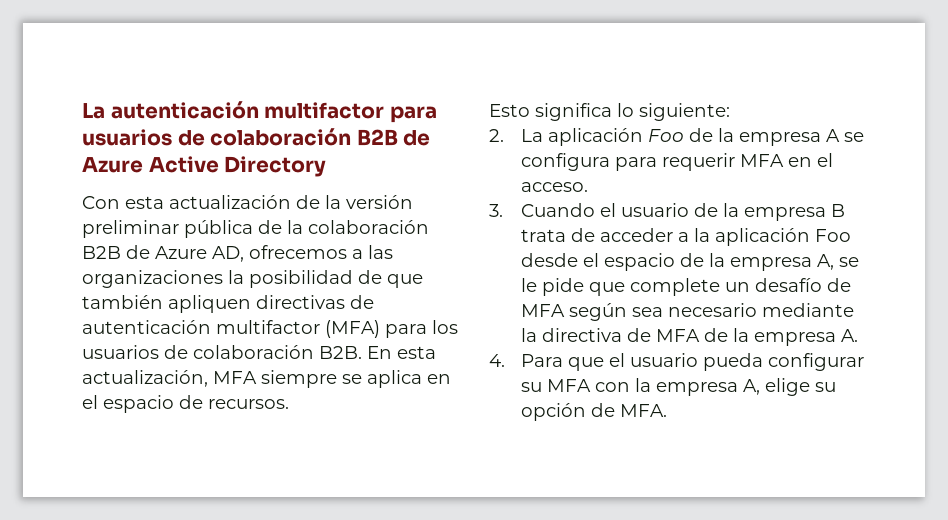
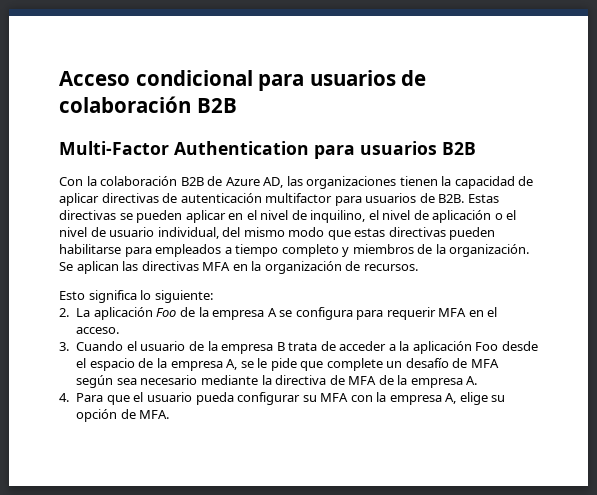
[82,101,385,119] La autenticación multifactor -> [59,70,253,86] Acceso condicional
[403,130,431,146] [82,156,327,177] [82,195,413,209] [82,220,282,238] de Azure Active Directory // Con esta actualización de la versión preliminar pública de -> [59,141,476,159] [59,177,83,186] // Multi-Factor Authentication para usuarios B2B // Con
[249,245,393,259] [82,270,423,288] [82,295,374,313] [82,320,458,338] [82,345,436,359] [82,370,451,388] [82,395,174,413] ofrecemos a las organizaciones la posibilidad de que también apliquen directivas de autenticación multifactor (MFA) para los usuarios de colaboración B2B. En esta actualización, MFA siempre se aplica en el espacio -> [286,176,534,189] [59,193,499,206] [59,210,517,223] [59,227,496,240] [59,244,530,257] [59,261,342,274] las organizaciones tienen la capacidad de aplicar directivas de autenticación multifactor para usuarios de B2B. Estas directivas se pueden aplicar en el nivel de inquilino, el nivel de aplicación o el nivel de usuario individual, del mismo modo que estas directivas pueden habilitarse para empleados a tiempo completo y miembros de la organización. Se aplican las directivas MFA en la organización

